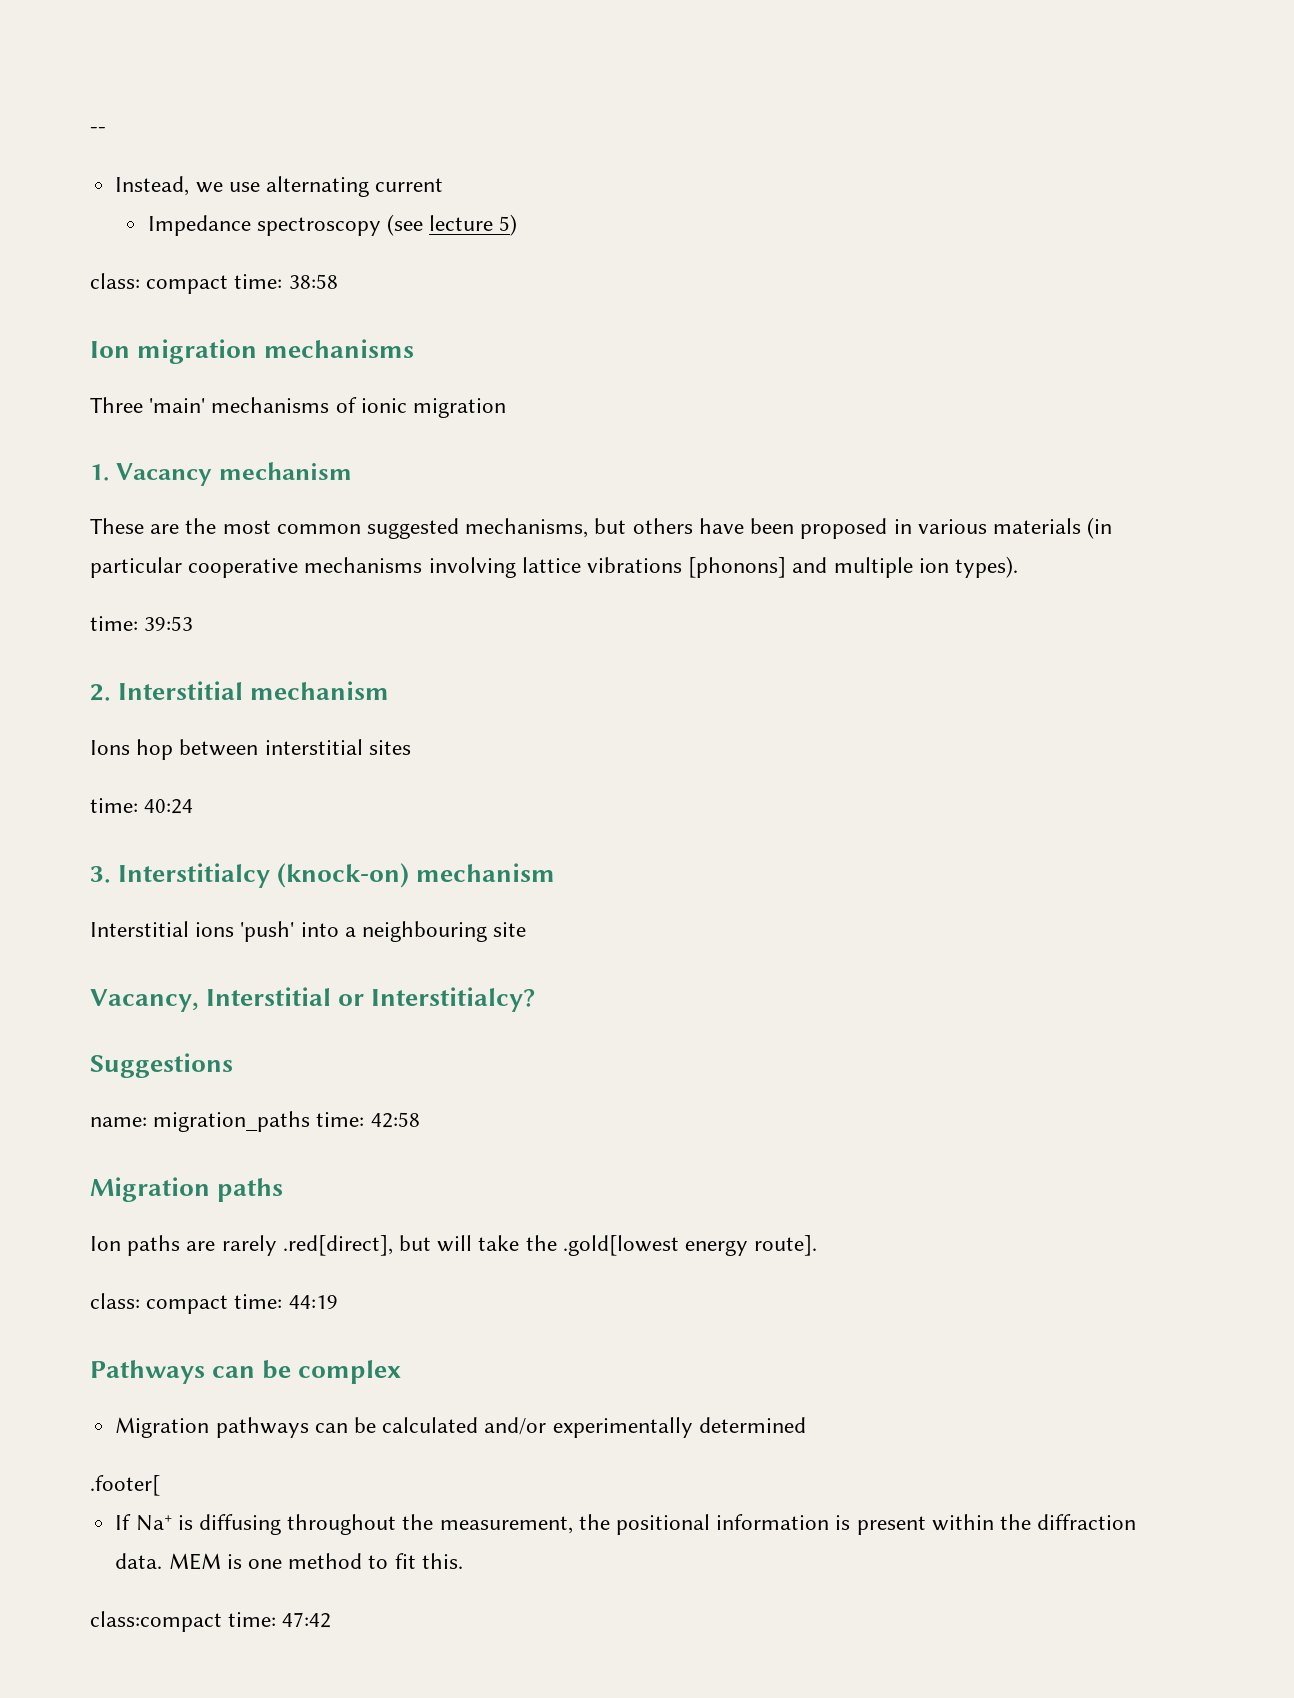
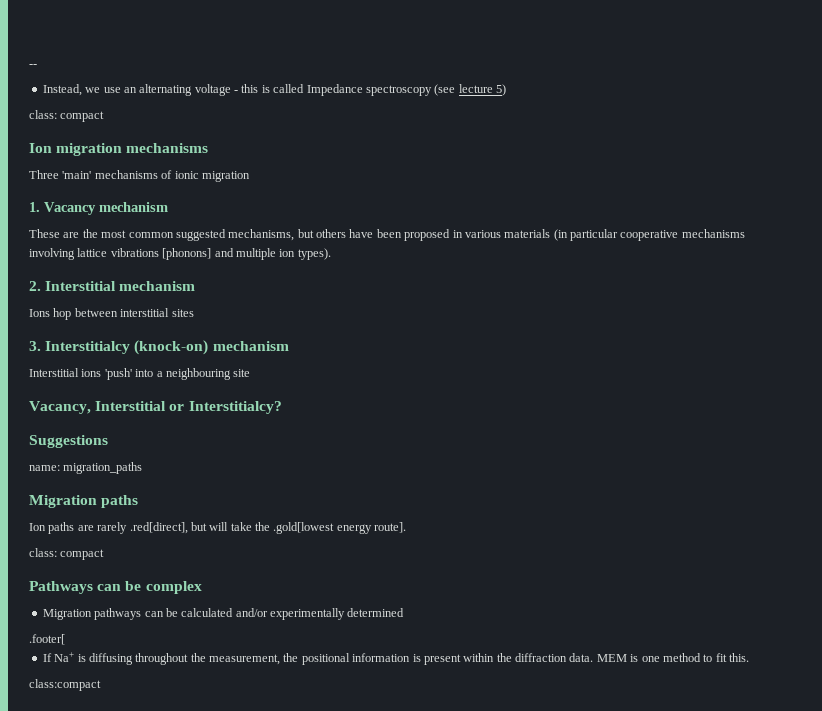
[265,176,444,197] alternating current // -> [123,84,305,96] an alternating voltage - this is called
[234,274,338,289] time: 38:58 -> (105, 116) none
[90,616,194,631] // time: 39:53 -> (331, 254) none
[90,798,194,814] // time: 40:24 -> (194, 313) none
[316,1112,420,1128] time: 42:58 -> (143, 468) none
[234,1294,338,1309] time: 44:19 -> (105, 554) none
[228,1612,332,1628] time: 47:42 -> (101, 685) none

